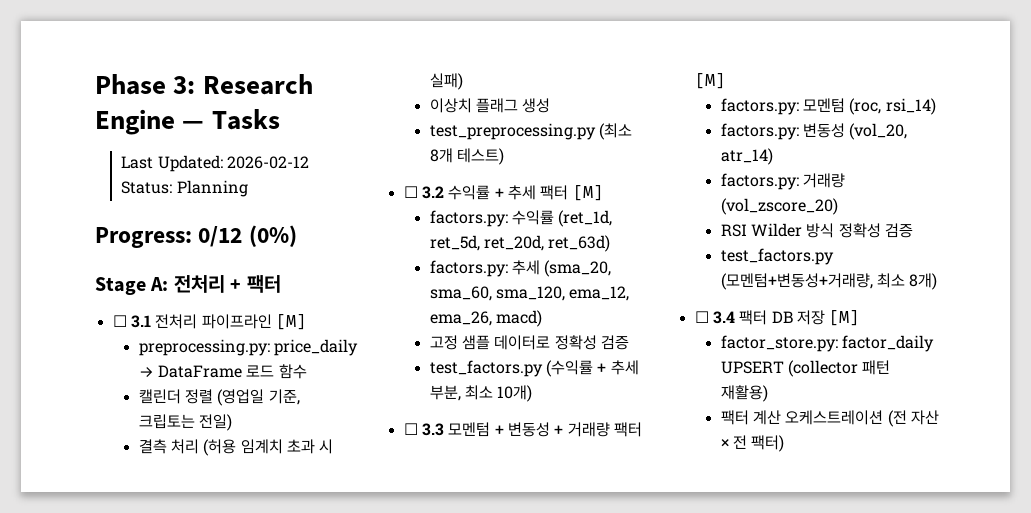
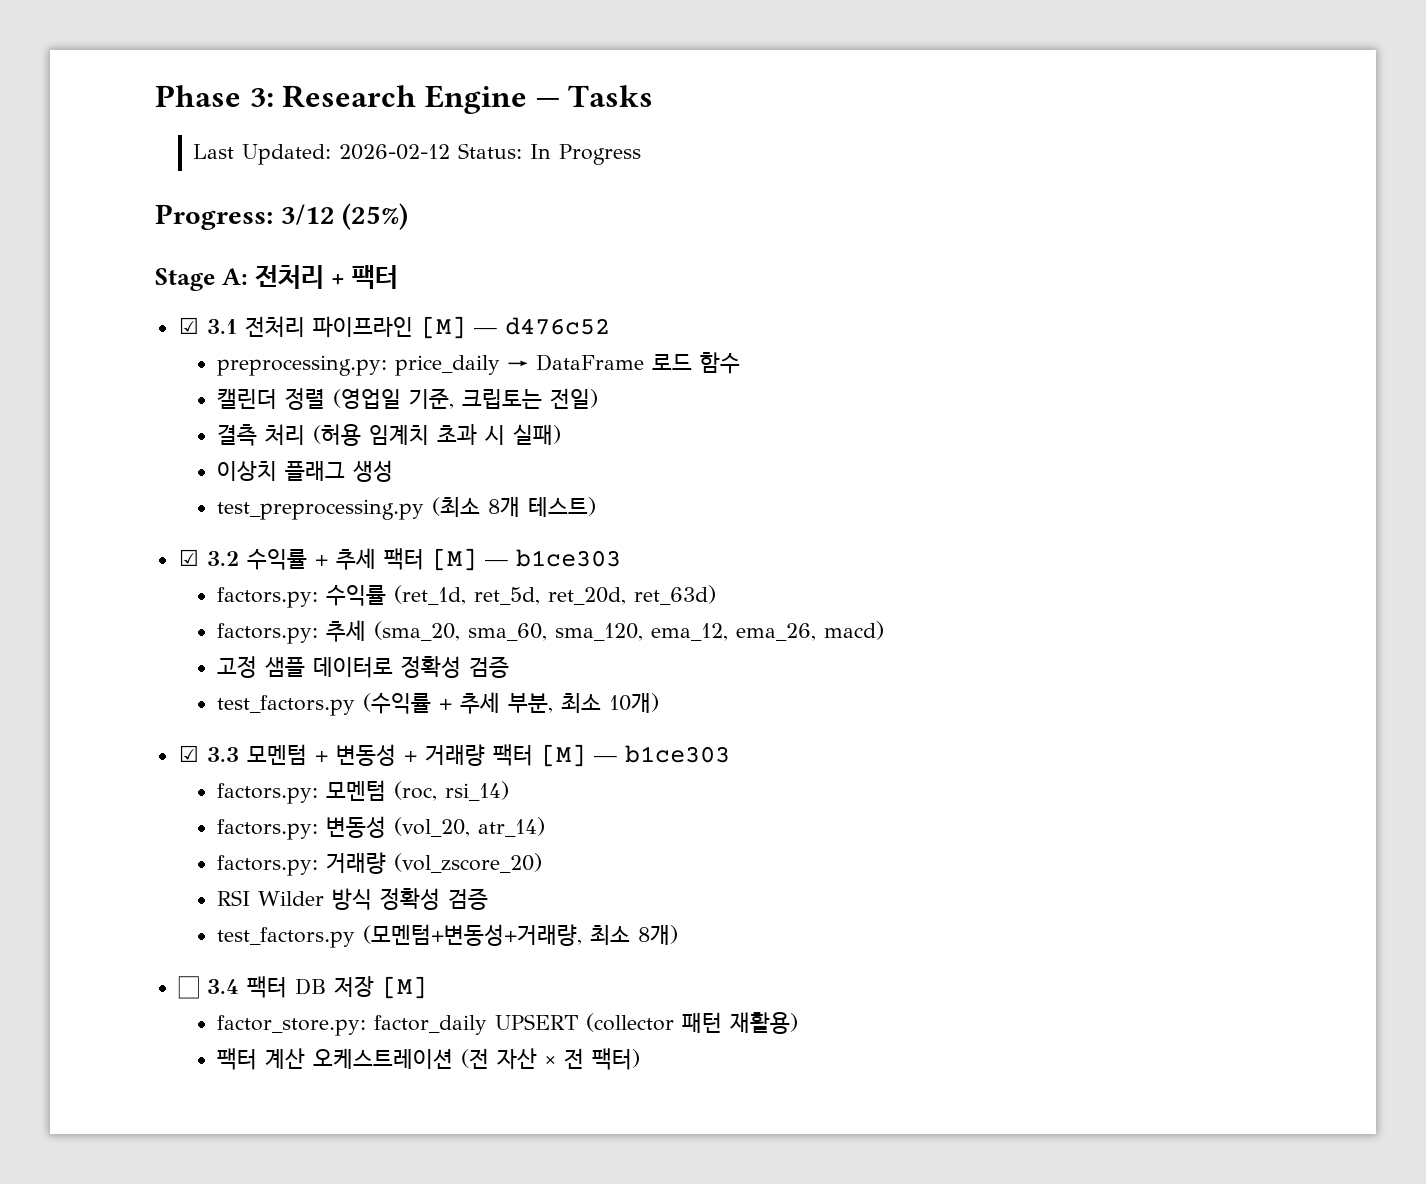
[176,180,248,197] Planning -> [530,144,642,165] In Progress
[198,225,297,247] 0/12 (0%) -> [280,203,409,230] 3/12 (25%)
[112,315,127,327] ☐ -> [178,317,199,334] ☑
(306, 322) none -> [473,317,610,335] — d476c52
[403,186,418,198] ☐ -> [178,549,199,566] ☑
(603, 193) none -> [484,549,621,567] — b1ce303
[403,423,418,435] ☐ -> [178,745,199,762] ☑
(725, 81) none -> [593,745,730,763] — b1ce303

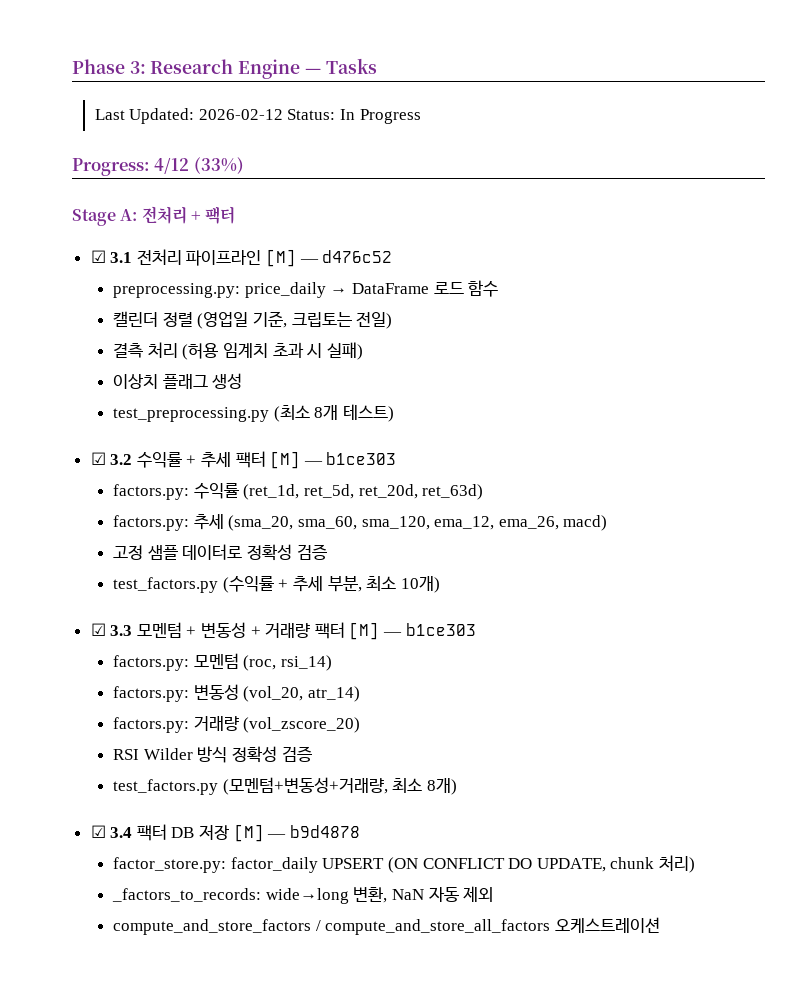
[280,203,409,230] 3/12 (25%) -> [154,157,244,174] 4/12 (33%)
[177,976,199,999] ☐ -> [90,825,106,838] ☑
(427, 987) none -> [267,825,360,838] — b9d4878
[586,1012,799,1034] [217,1048,641,1070] (collector 패턴 재활용) // 팩터 계산 오케스트레이션 (전 자산 × 전 팩터) -> [388,855,695,873] [112,886,494,904] [113,917,661,935] (ON CONFLICT DO UPDATE, chunk 처리) // _factors_to_records: wide→long 변환, NaN 자동 제외 // compute_and_store_factors / compute_and_store_all_factors 오케스트레이션

